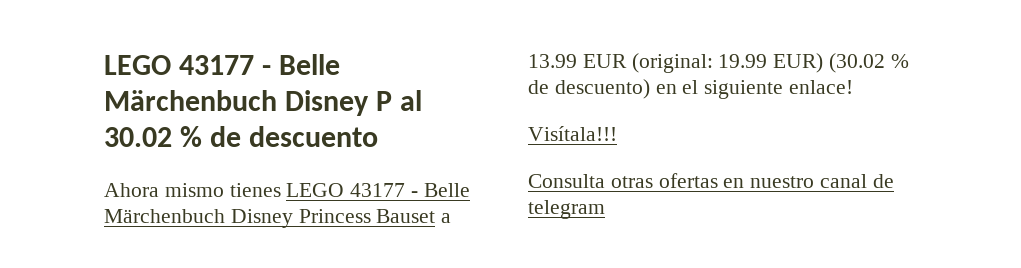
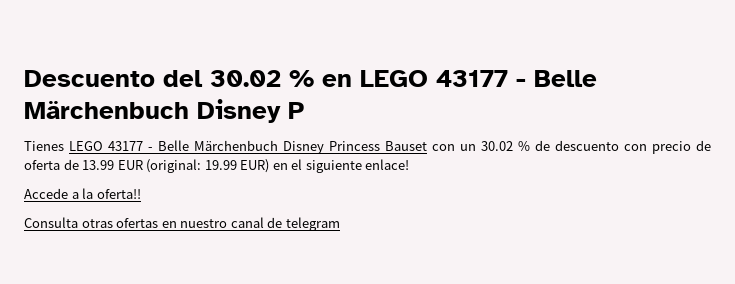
(104, 65) none -> [24,70,352,87] Descuento del 30.02 % en
[399,90,422,111] [104,126,378,147] [104,183,281,197] al 30.02 % de descuento // Ahora mismo tienes -> [24,141,64,151] // Tienes
[441,213,452,223] a -> [432,140,711,154] [24,159,79,170] con un 30.02 % de descuento con precio de oferta de
[829,53,909,73] [528,79,650,99] (30.02 % de descuento) -> (270, 166) none
[528,126,617,141] Visítala!!! -> [24,188,141,199] Accede a la oferta!!

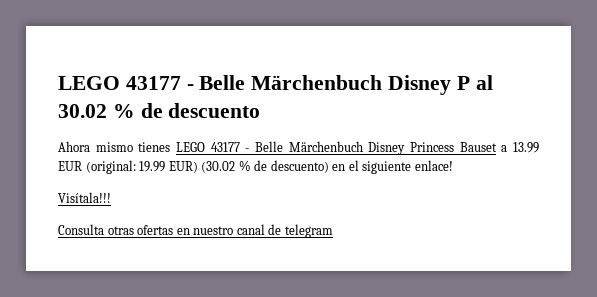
[24,70,352,87] Descuento del 30.02 % en -> (58, 83) none
[24,141,64,151] // Tienes -> [475,75,493,90] [58,103,261,118] [58,141,171,152] al 30.02 % de descuento // Ahora mismo tienes
[432,140,711,154] [24,159,79,170] con un 30.02 % de descuento con precio de oferta de -> [501,145,508,152] a
(270, 166) none -> [201,160,329,173] (30.02 % de descuento)
[24,188,141,199] Accede a la oferta!! -> [58,192,111,203] Visítala!!!

